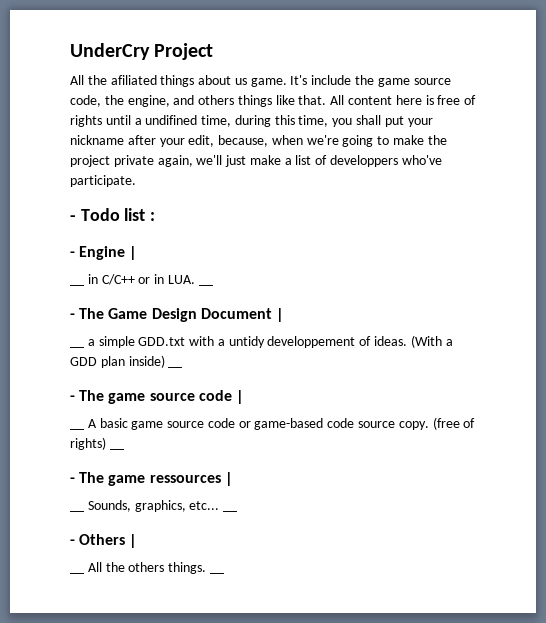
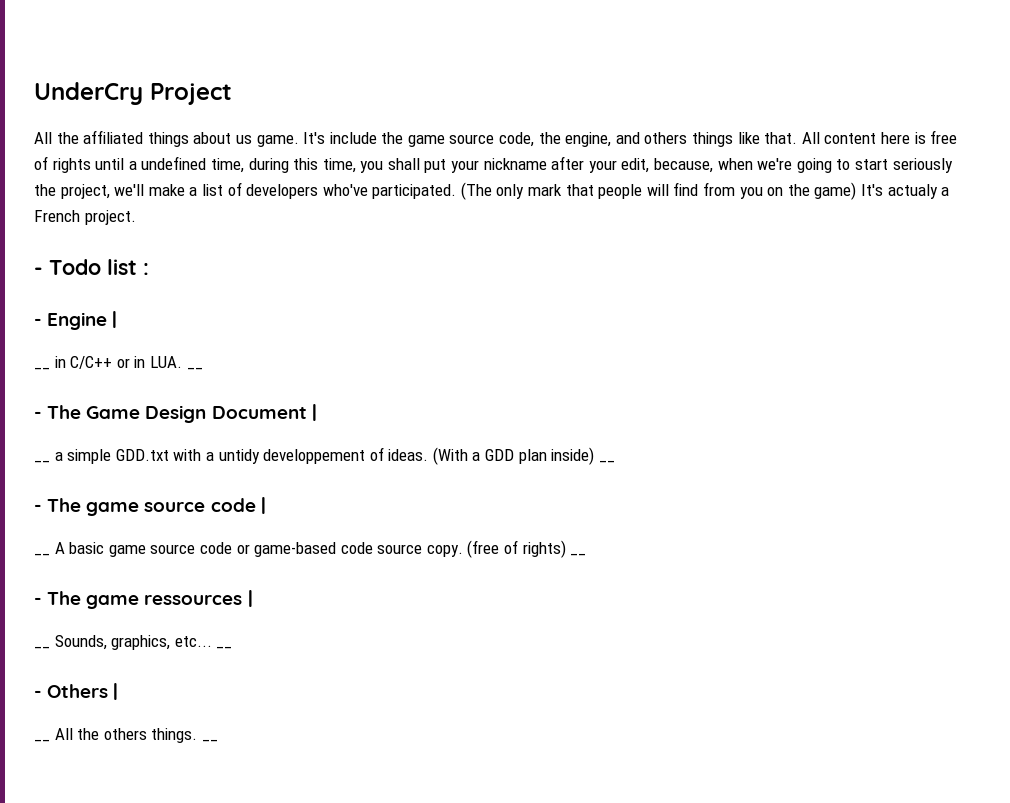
[110,75,157,85] afiliated -> [83,130,144,144] affiliated
[145,115,198,125] undifined -> [141,156,207,170] undefined
[393,135,447,145] [70,155,442,167] [70,175,136,187] make the project private again, we'll just make a list of developpers who've participate. -> [854,158,953,173] [34,182,950,200] [34,210,136,225] start seriously the project, we'll make a list of developers who've participated. (The only mark that people will find from you on the game) It's actualy a French project.

